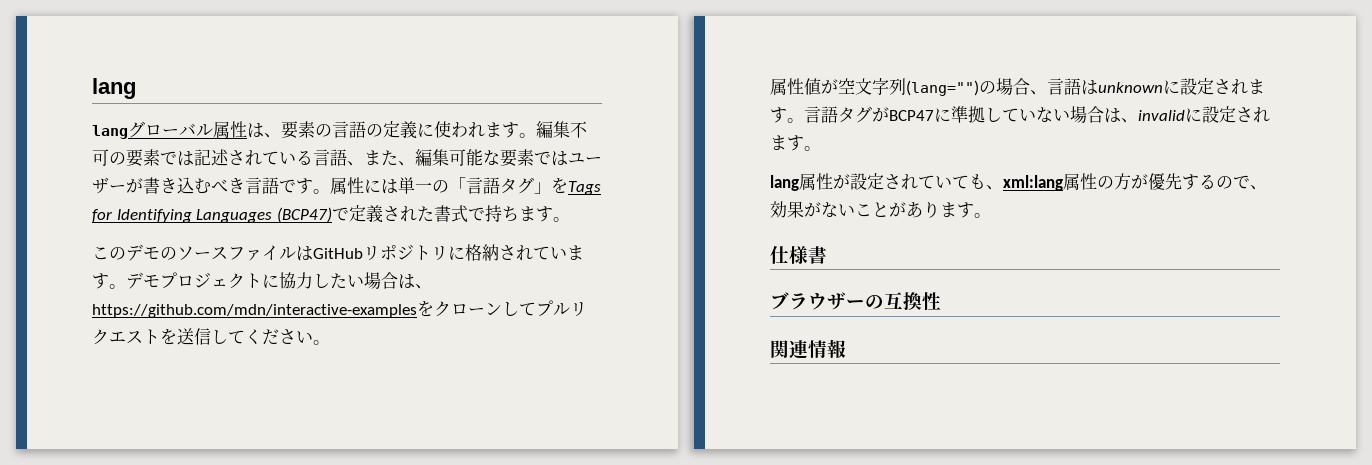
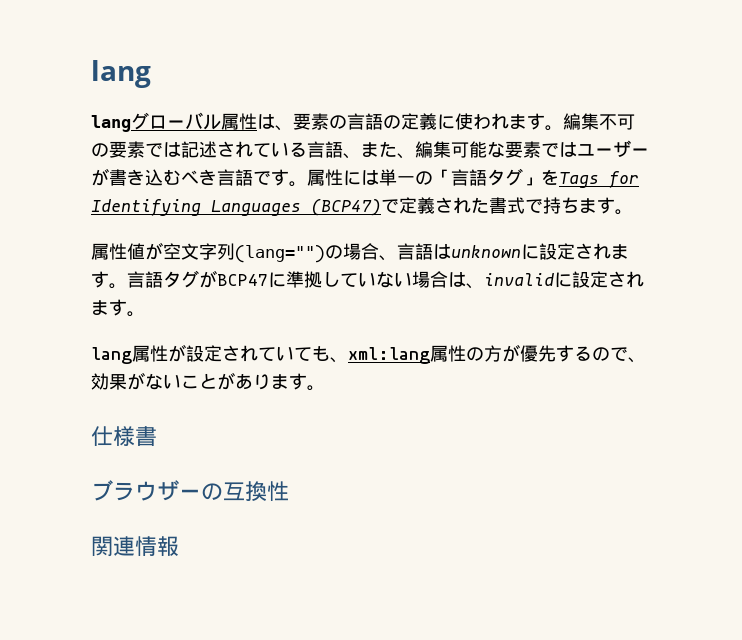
[92,244,584,261] [92,272,432,289] [92,300,587,318] [92,328,330,345] // このデモのソースファイルはGitHubリポジトリに格納されています。デモプロジェクトに協力したい場合は、https://github.com/mdn/interactive-examplesをクローンしてプルリクエストを送信してください。 -> (633, 212) none

